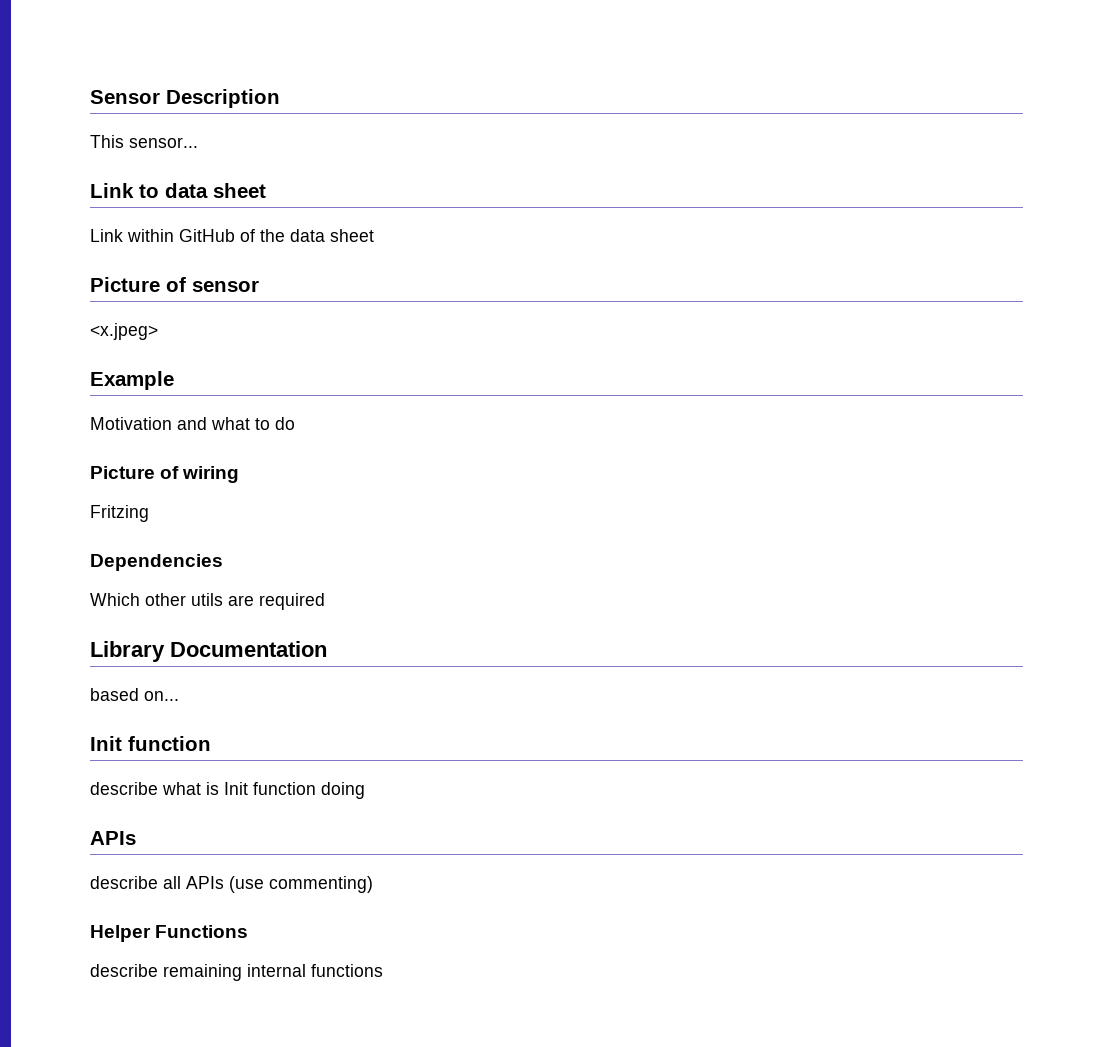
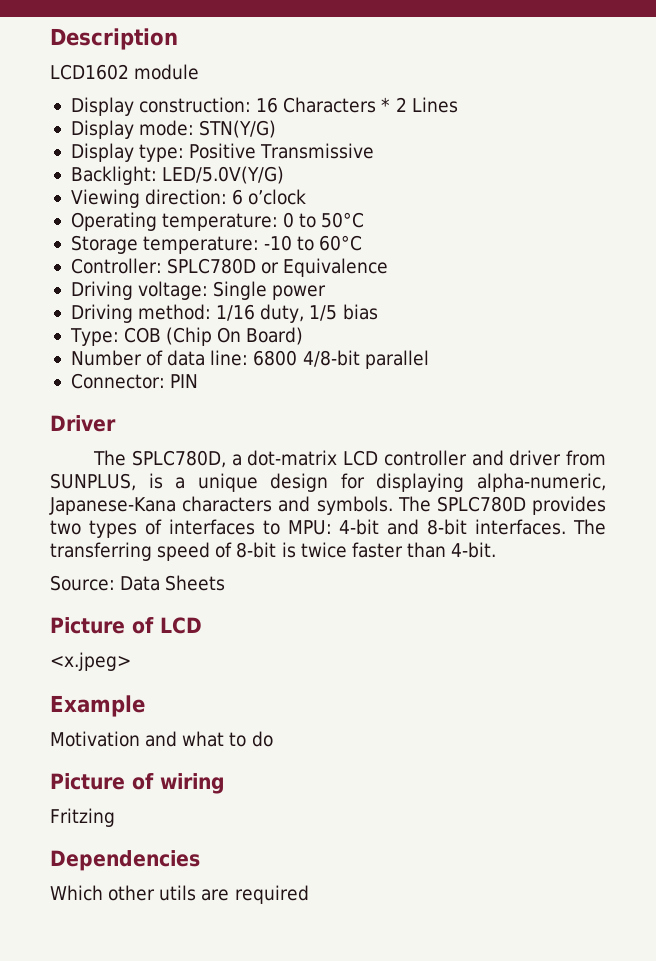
[90,90,160,104] Sensor -> (50, 39) none
[90,135,198,148] [90,183,266,198] [90,229,374,242] [90,277,259,292] This sensor... // Link to data sheet // Link within GitHub of the data sheet // Picture of sensor -> [50,64,200,80] [70,97,458,116] [70,120,277,139] [70,143,375,162] [70,166,285,185] [70,189,307,208] [70,212,365,231] [70,235,363,254] [70,258,389,277] [70,281,327,300] [70,304,378,323] [69,327,304,346] [70,350,429,369] [70,373,199,389] [50,415,116,432] [93,450,606,468] [50,473,606,492] [49,496,607,515] [50,519,606,538] [50,542,497,561] [50,575,226,591] [50,617,202,634] LCD1602 module // Display construction: 16 Characters * 2 Lines // Display mode: STN(Y/G) // Display type: Positive Transmissive // Backlight: LED/5.0V(Y/G) // Viewing direction: 6 o’clock // Operating temperature: 0 to 50°C // Storage temperature: -10 to 60°C // Controller: SPLC780D or Equivalence // Driving voltage: Single power // Driving method: 1/16 duty, 1/5 bias // Type: COB (Chip On Board) // Number of data line: 6800 4/8-bit parallel // Connector: PIN // Driver // The SPLC780D, a dot-matrix LCD controller and driver from SUNPLUS, is a unique design for displaying alpha-numeric, Japanese-Kana characters and symbols. The SPLC780D provides two types of interfaces to MPU: 4-bit and 8-bit interfaces. The transferring speed of 8-bit is twice faster than 4-bit. // Source: Data Sheets // Picture of LCD
[90,641,327,662] [90,688,179,701] [90,736,211,751] [90,782,365,799] [90,831,136,845] [90,876,373,893] [90,925,249,942] [90,964,383,981] // Library Documentation // based on... // Init function // describe what is Init function doing // APIs // describe all APIs (use commenting) // Helper Functions // describe remaining internal functions -> (309, 894) none

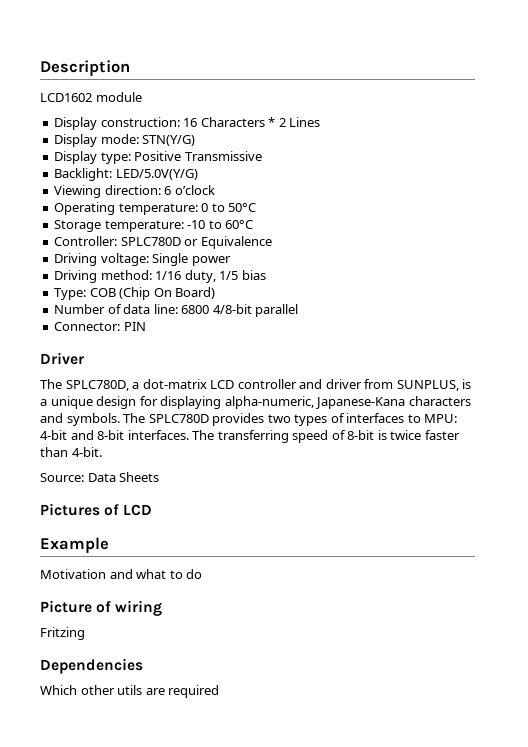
[50,617,125,634] Picture -> [40,503,100,516] Pictures
[50,652,131,671] // <x.jpeg> -> (153, 510) none

